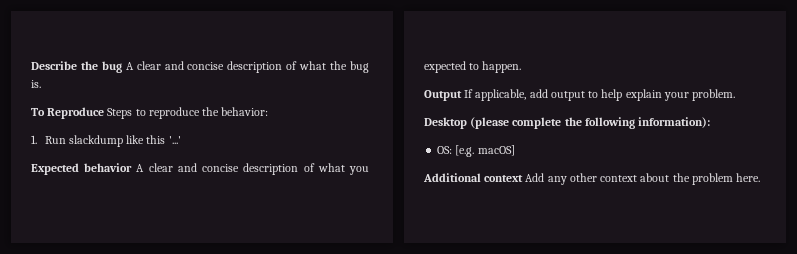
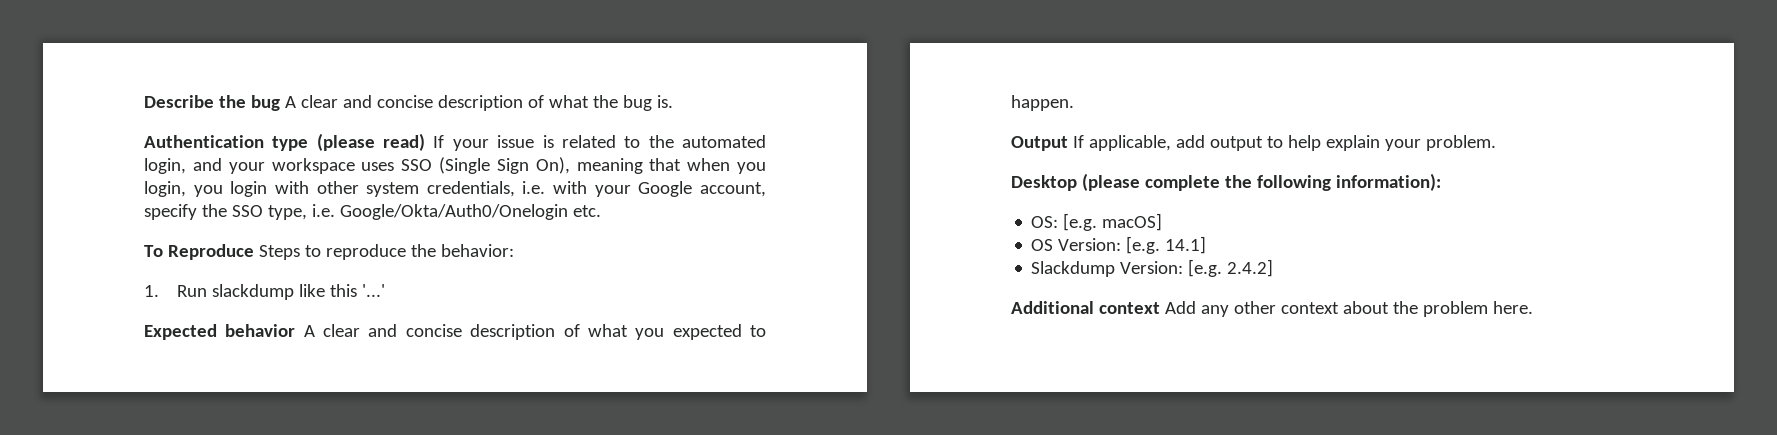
(41, 84) none -> [144,133,767,151] [144,157,766,174] [144,181,766,197] [144,204,601,220] // Authentication type (please read) If your issue is related to the automated login, and your workspace uses SSO (Single Sign On), meaning that when you login, you login with other system credentials, i.e. with your Google account, specify the SSO type, i.e. Google/Okta/Auth0/Onelogin etc.
(515, 150) none -> [1031,236,1207,254] [1031,259,1274,277] // OS Version: [e.g. 14.1] // Slackdump Version: [e.g. 2.4.2]

